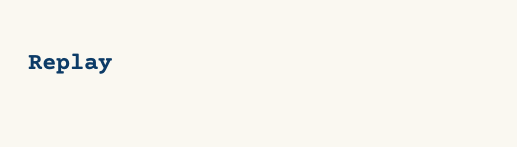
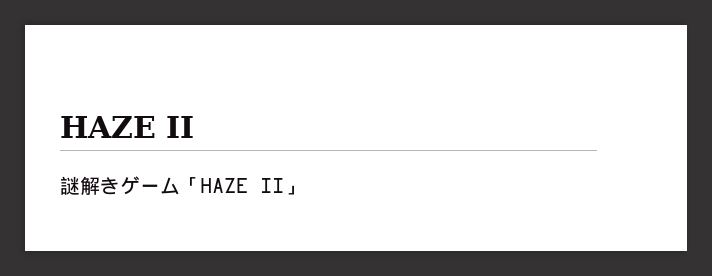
[28,53,112,74] Replay -> [60,116,194,138] [60,176,304,195] HAZE II // 謎解きゲーム「HAZE II」

